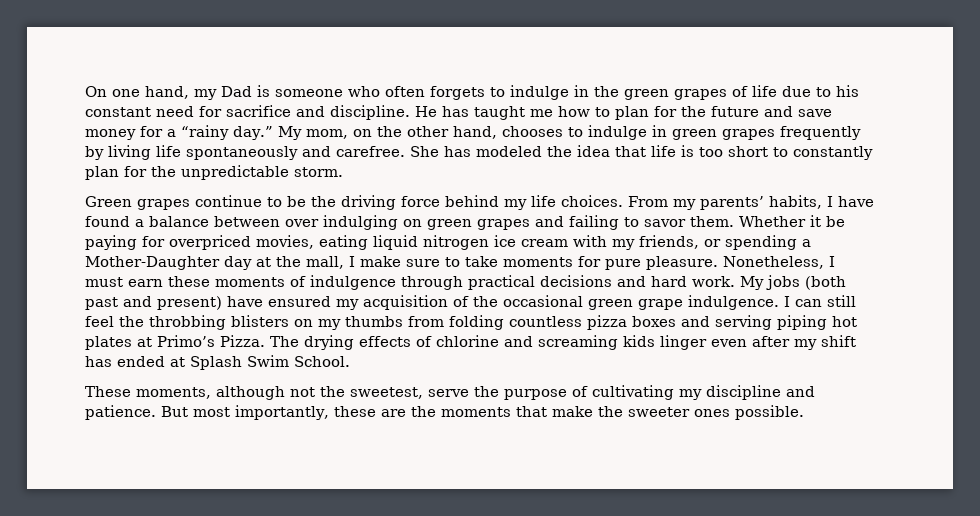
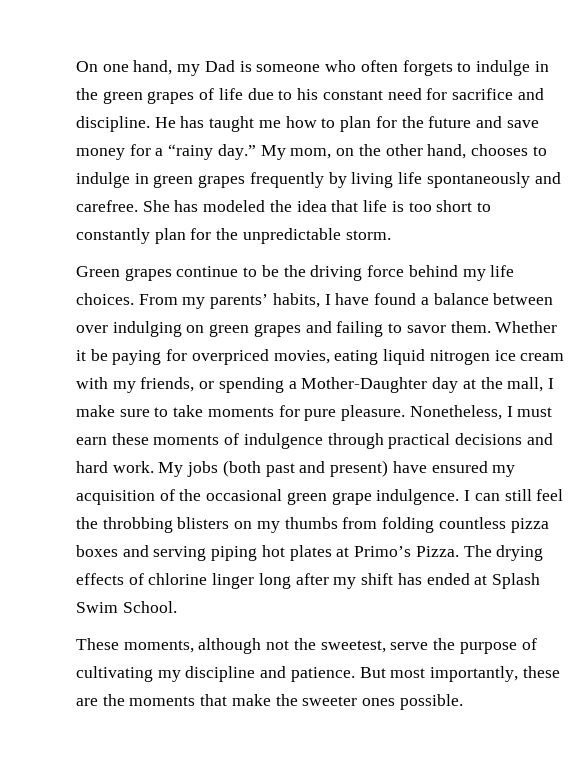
[504,335,747,350] and screaming kids linger even -> [212,573,291,589] linger long

